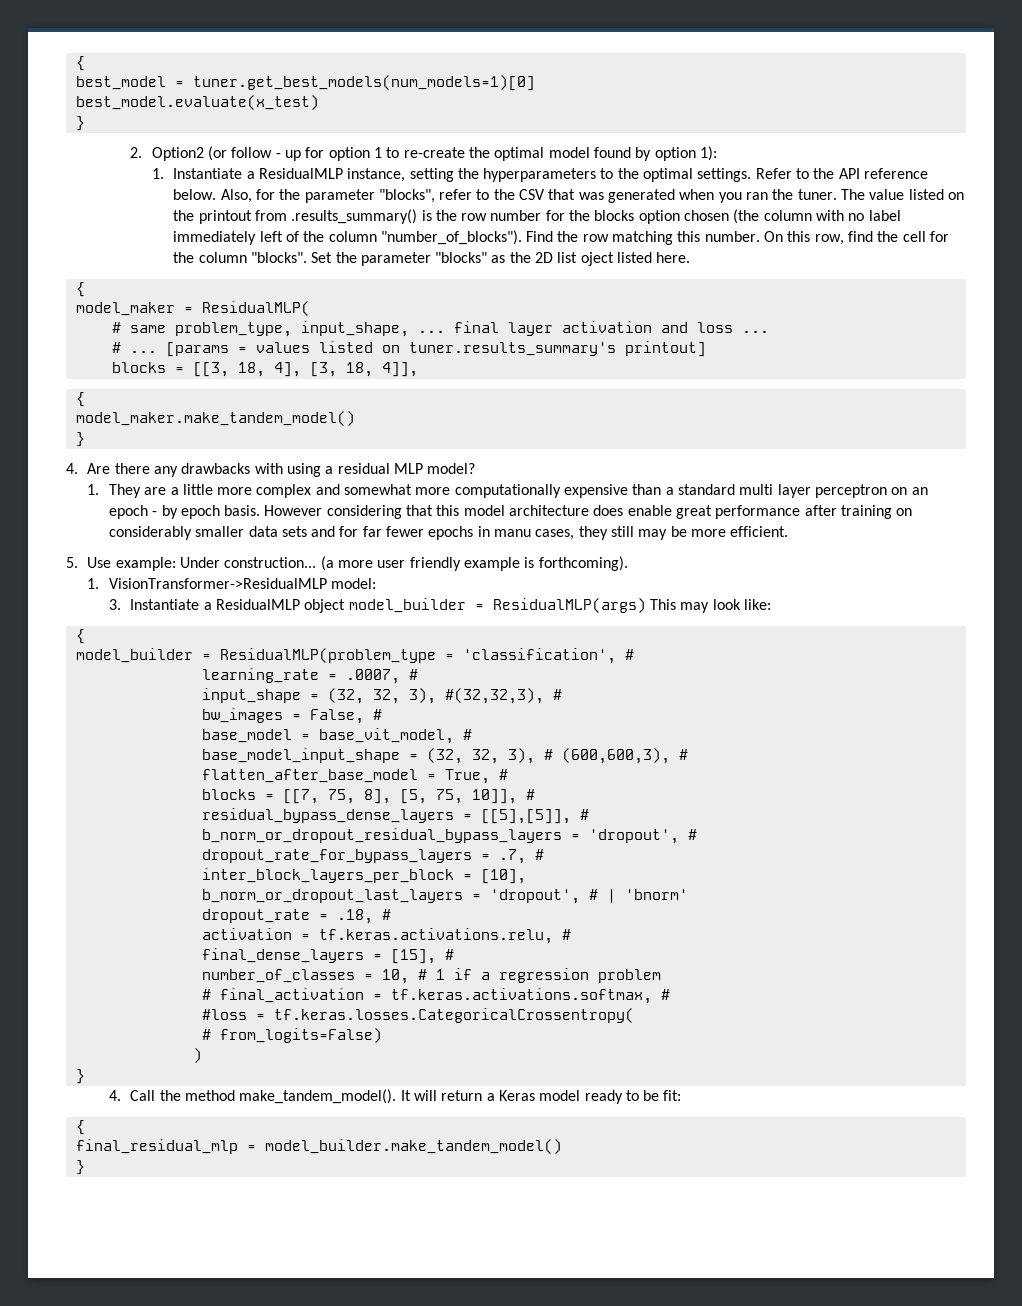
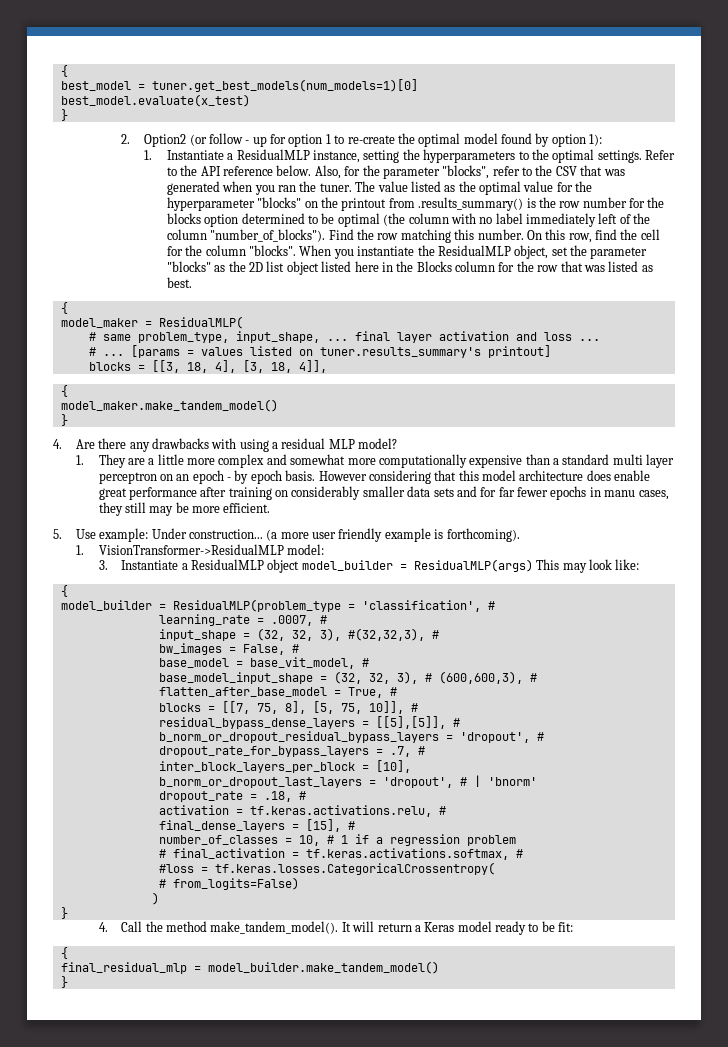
(944, 194) none -> [444,181,593,195] [166,197,302,211] as the optimal value for the hyperparameter "blocks"
[684,210,730,221] chosen -> [241,213,380,227] determined to be optimal
[311,252,333,263] Set -> [299,245,568,259] When you instantiate the ResidualMLP object, set
[580,252,691,266] oject listed here. -> [286,261,653,275] [166,277,192,288] object listed here in the Blocks column for the row that was listed as best.

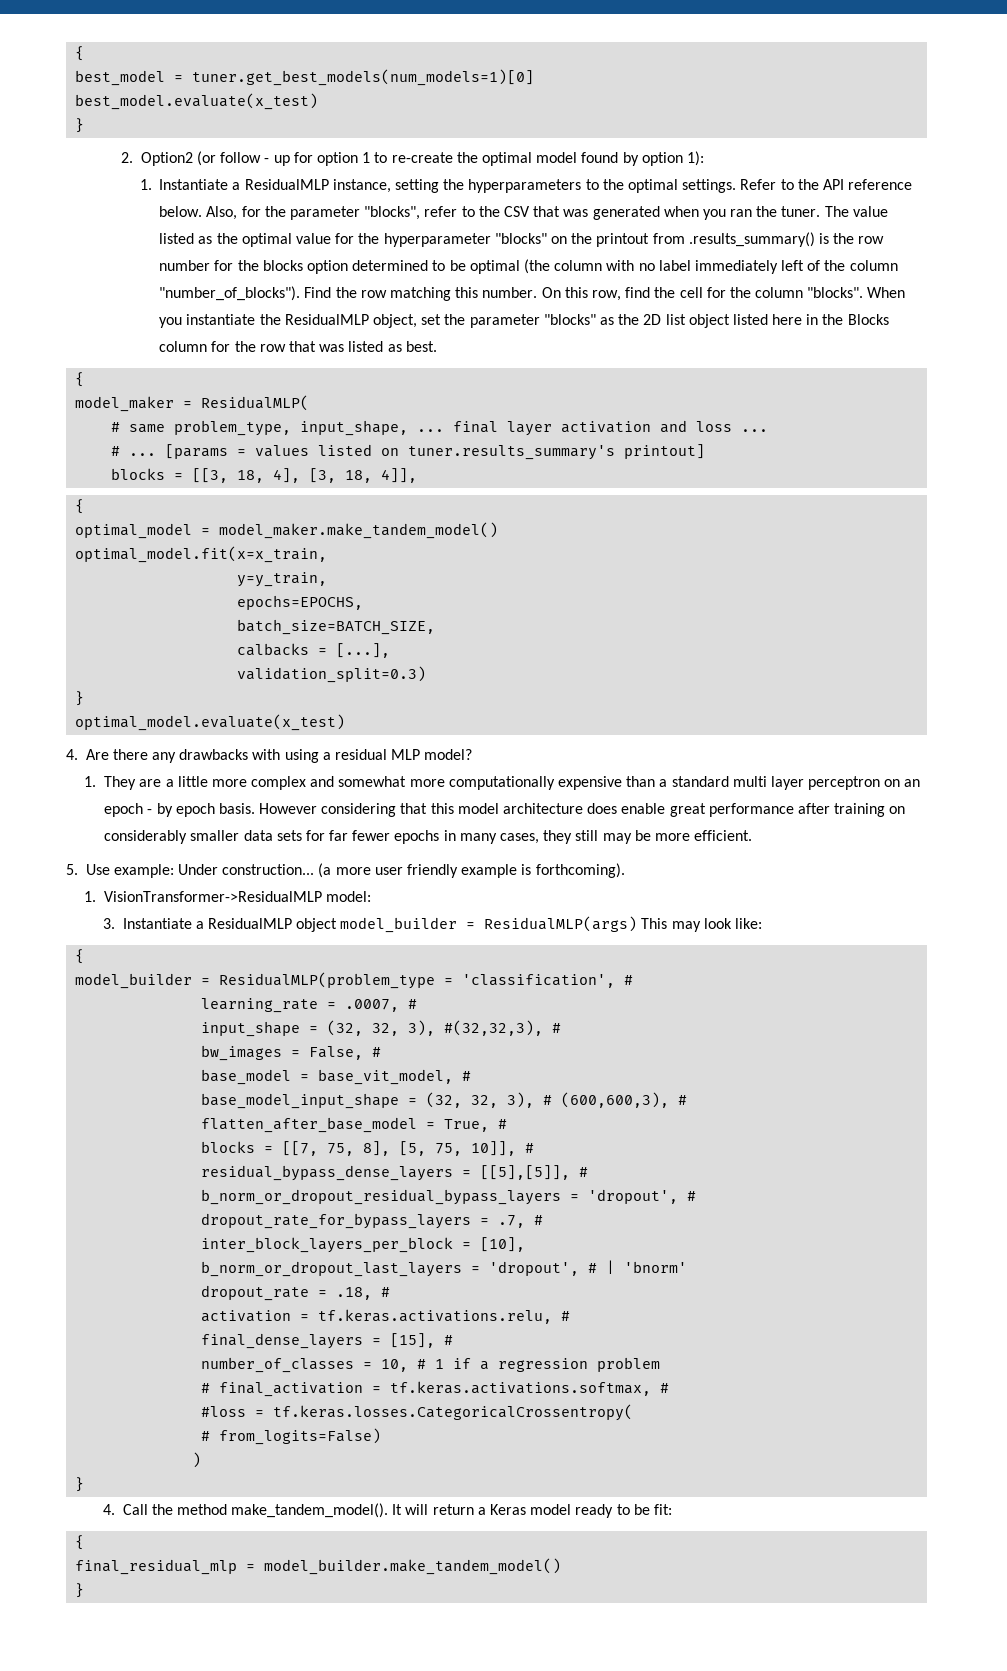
(68, 391) none -> [75,523,211,539] optimal_model =
[60,414,68,426] // } -> [75,546,328,563] [237,572,328,587] [237,595,364,610] [237,619,436,635] [237,643,391,658] [237,666,427,683] [75,691,85,706] [75,714,346,731] // optimal_model.fit(x=x_train, // y=y_train, // epochs=EPOCHS, // batch_size=BATCH_SIZE, // calbacks = [...], // validation_split=0.3) // } // optimal_model.evaluate(x_test)
[456,486,477,497] and -> (302, 835) none
[604,490,636,497] manu -> [459,833,497,844] many

